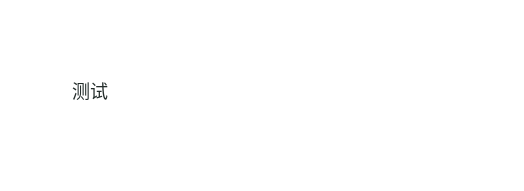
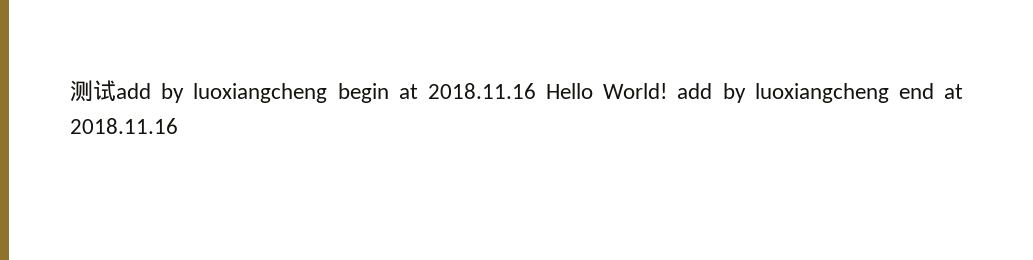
(108, 91) none -> [116,83,963,103] [70,118,178,134] add by luoxiangcheng begin at 2018.11.16 Hello World! add by luoxiangcheng end at 2018.11.16

